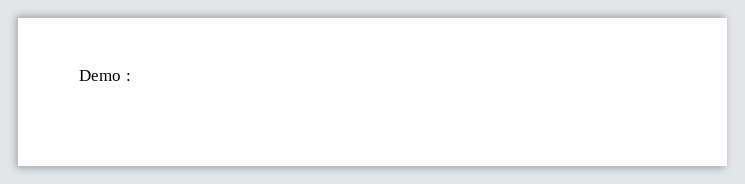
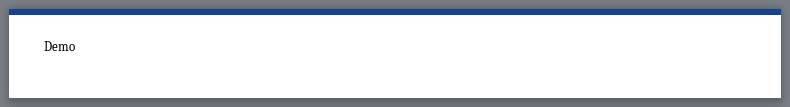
[125,73,131,81] : -> (75, 46) none

